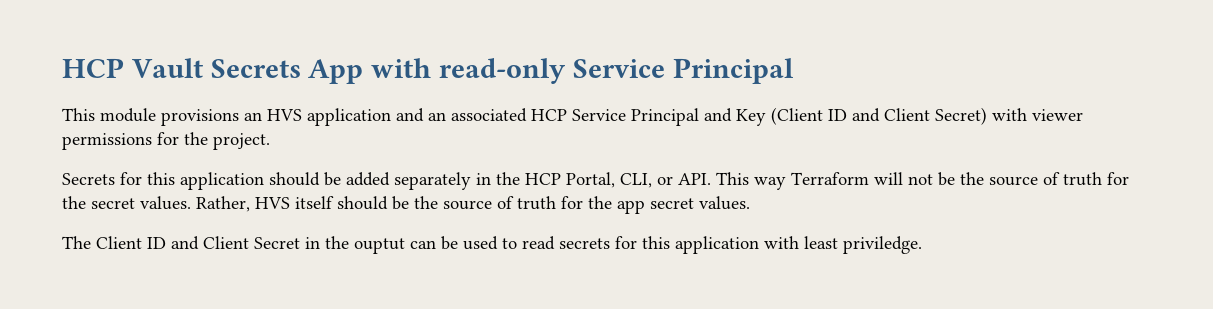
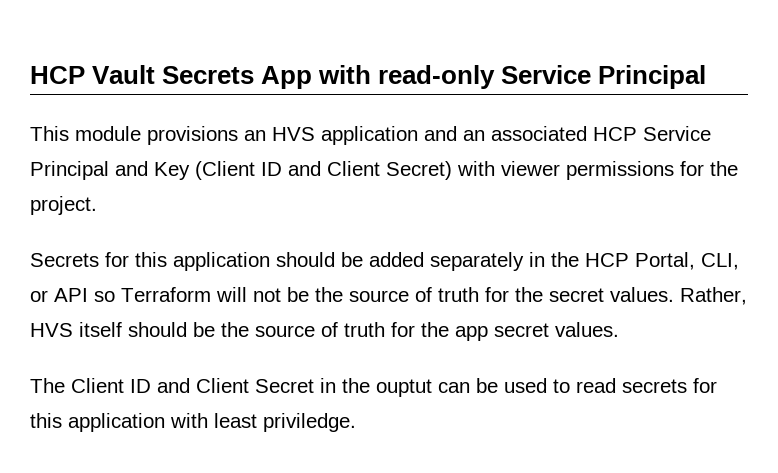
[678,172,786,190] API. This way -> [54,288,115,302] API so

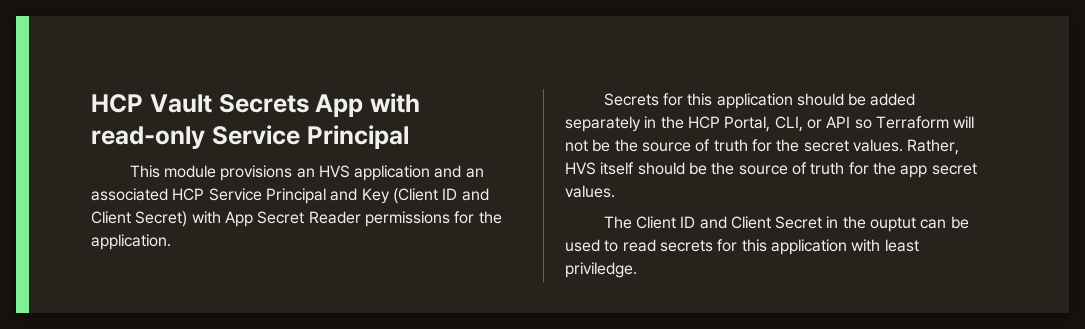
[501,161,560,176] viewer -> [224,211,361,227] App Secret Reader
[30,196,97,215] project. -> [91,234,171,250] application.

